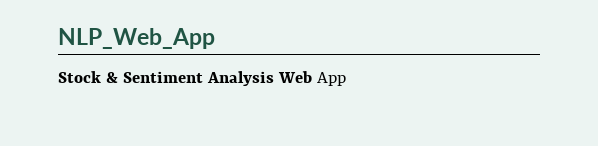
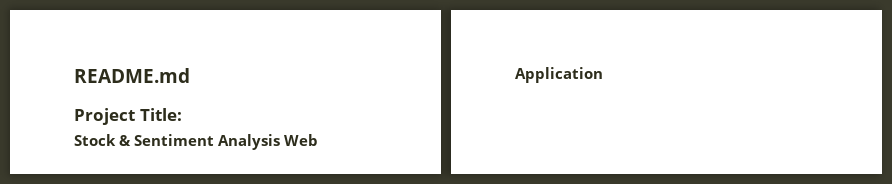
[58,28,215,49] NLP_Web_App -> [74,68,190,83] [74,108,182,125] README.md // Project Title:
[316,72,346,86] App -> [515,67,603,83] Application

